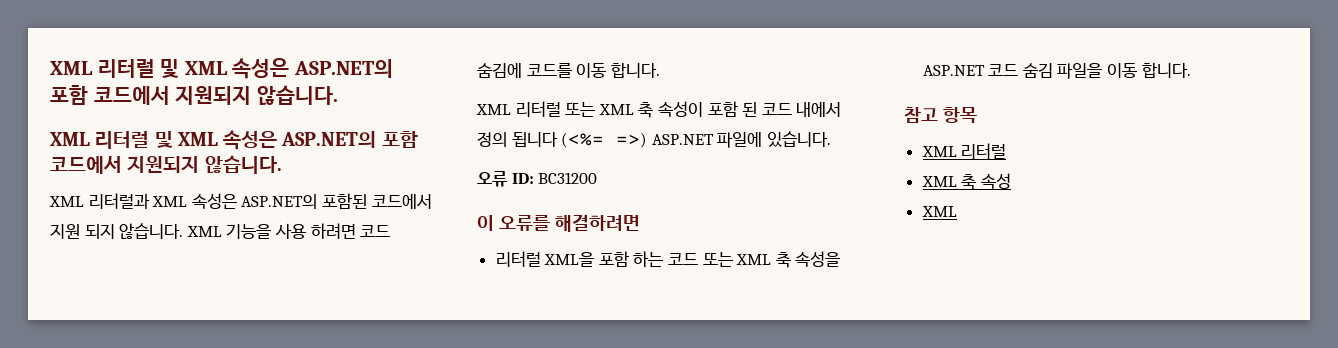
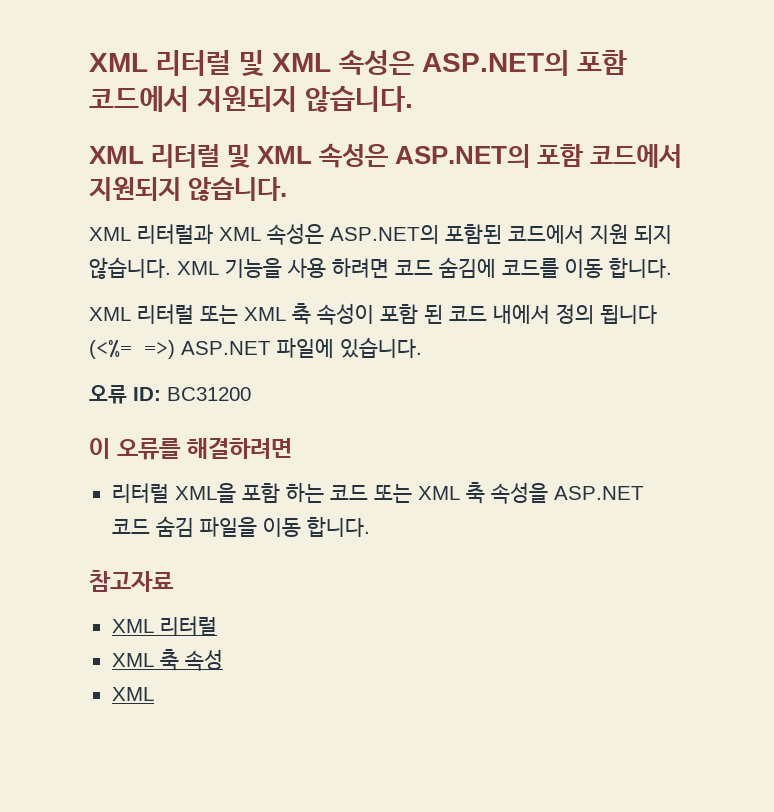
[904,107,977,123] 참고 항목 -> [89,570,173,592] 참고자료

